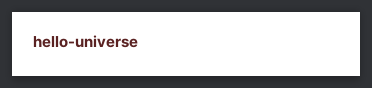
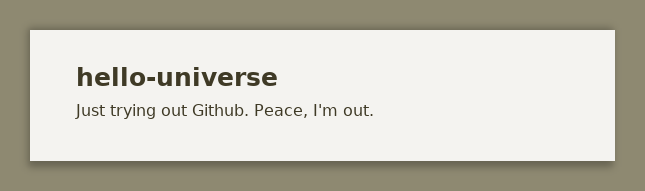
(138, 41) none -> [75,104,374,119] // Just trying out Github. Peace, I'm out.

